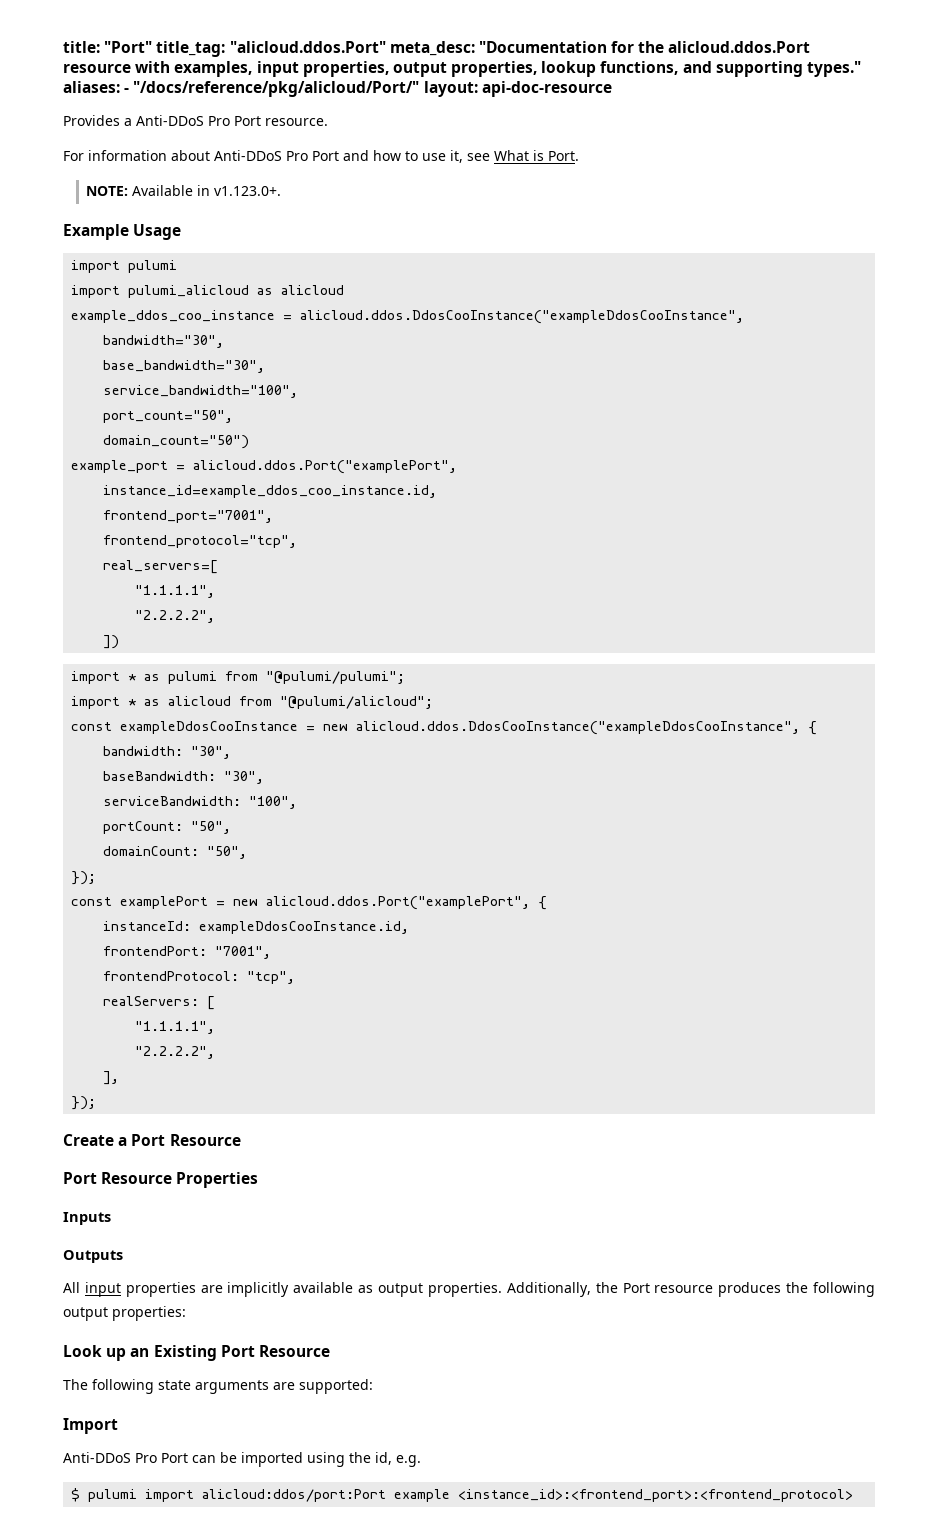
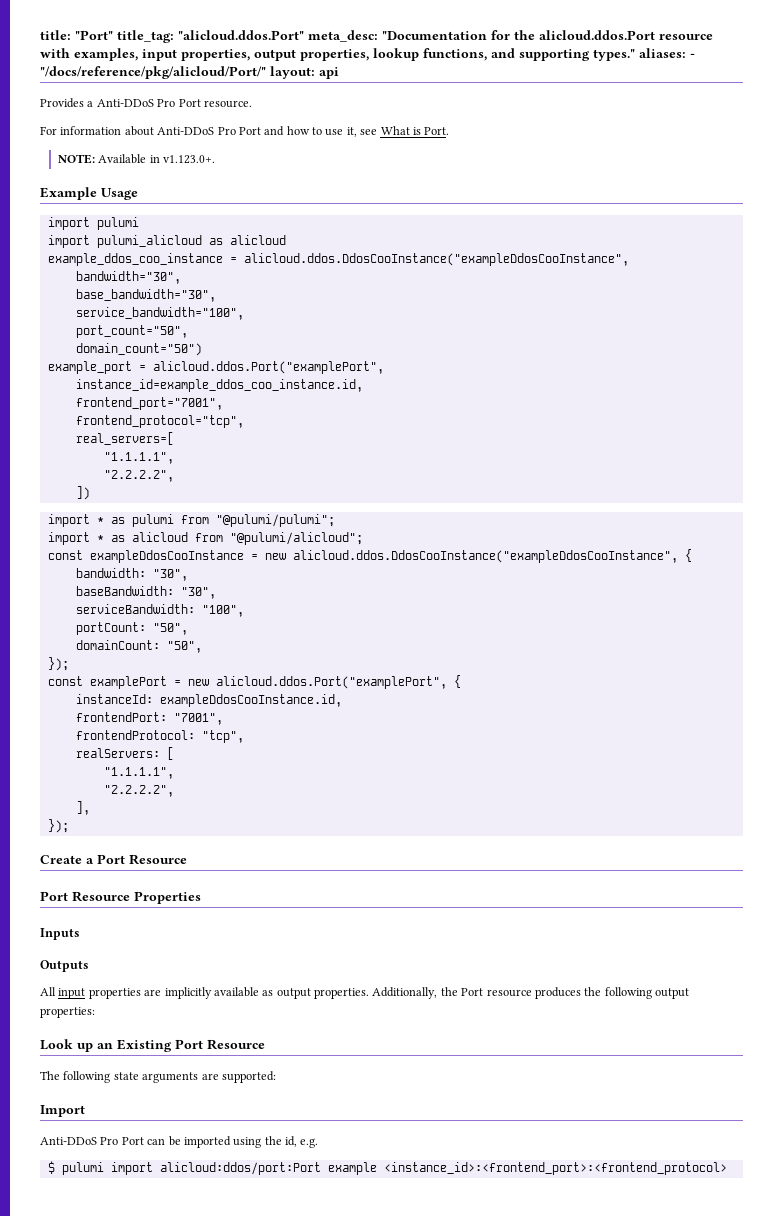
[481,81,612,97] api-doc-resource -> [319,67,339,79] api

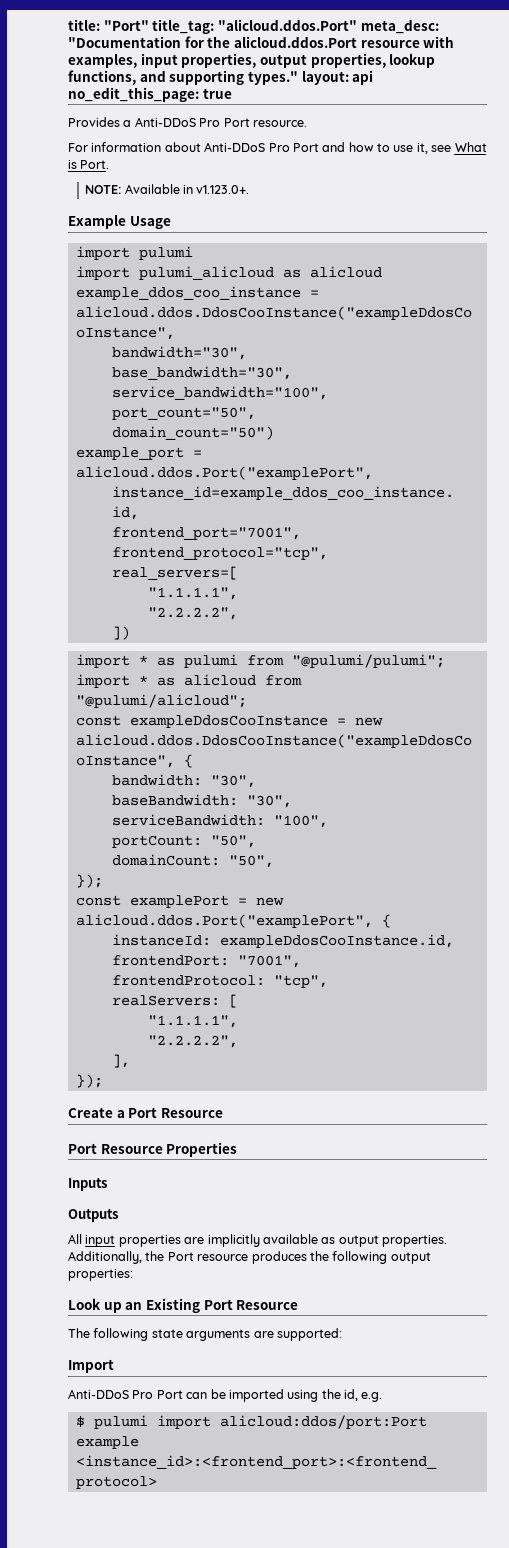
[639,48,695,58] [40,66,266,79] aliases: - "/docs/reference/pkg/alicloud/Port/" -> (298, 78) none
(339, 73) none -> [68,87,232,102] no_edit_this_page: true

